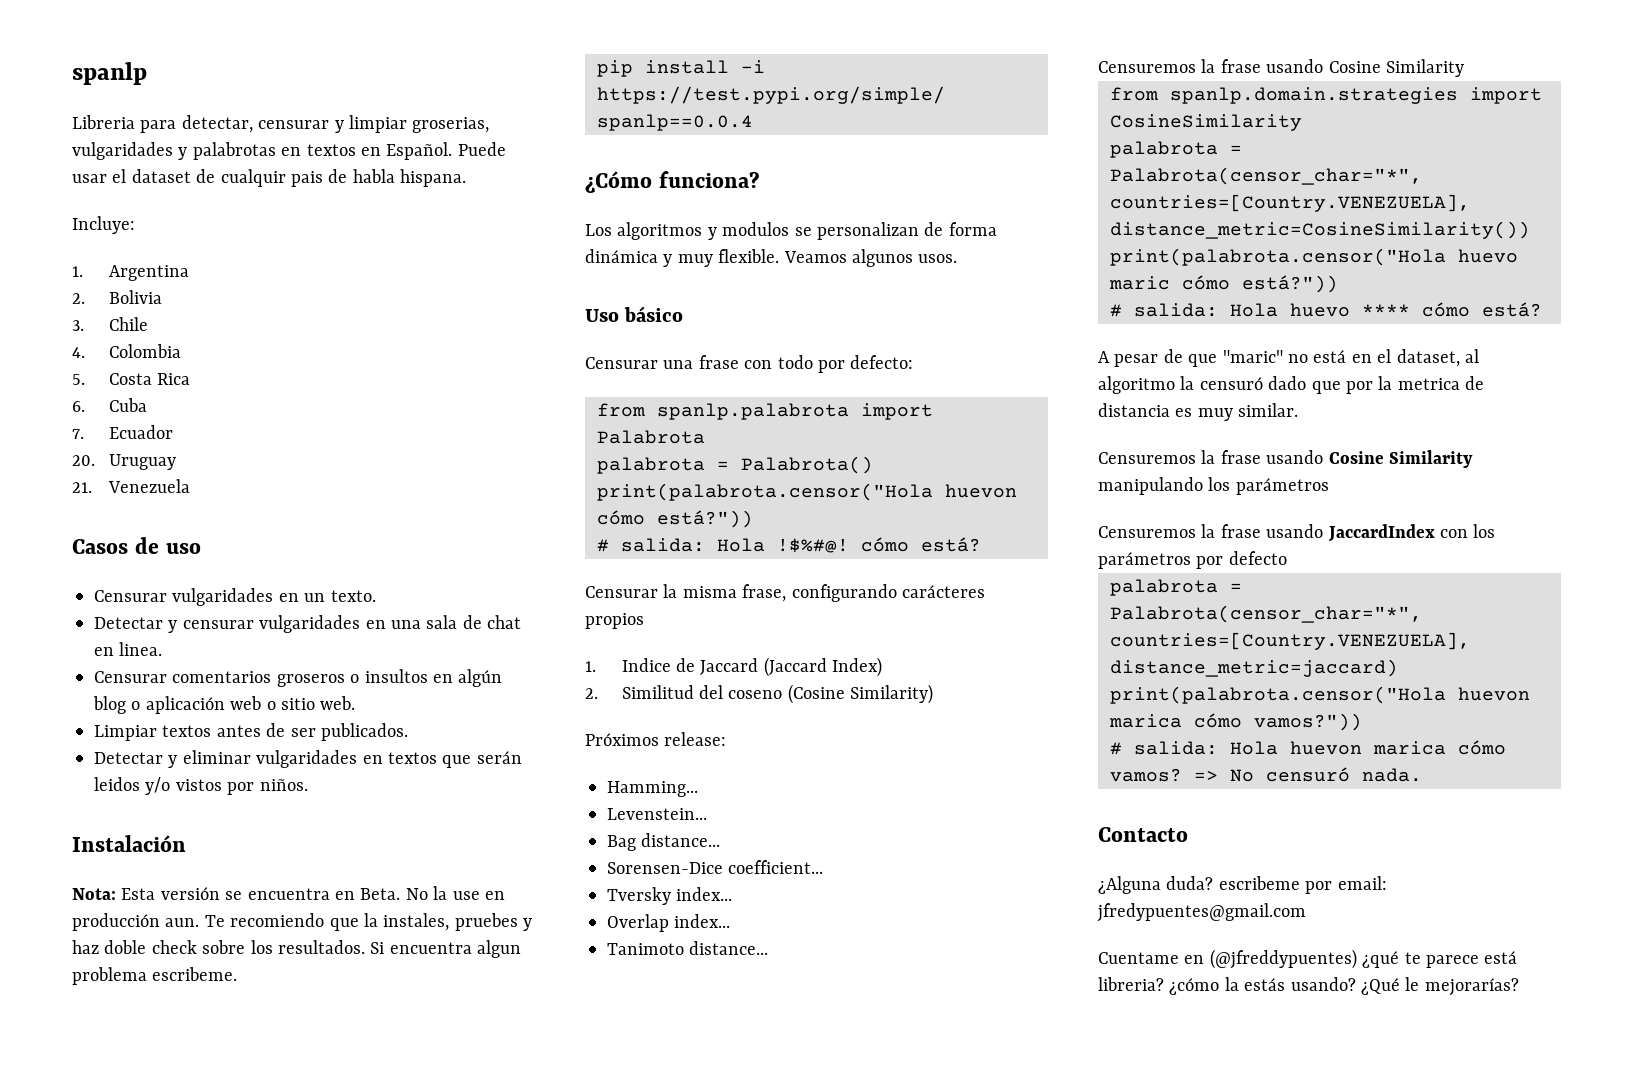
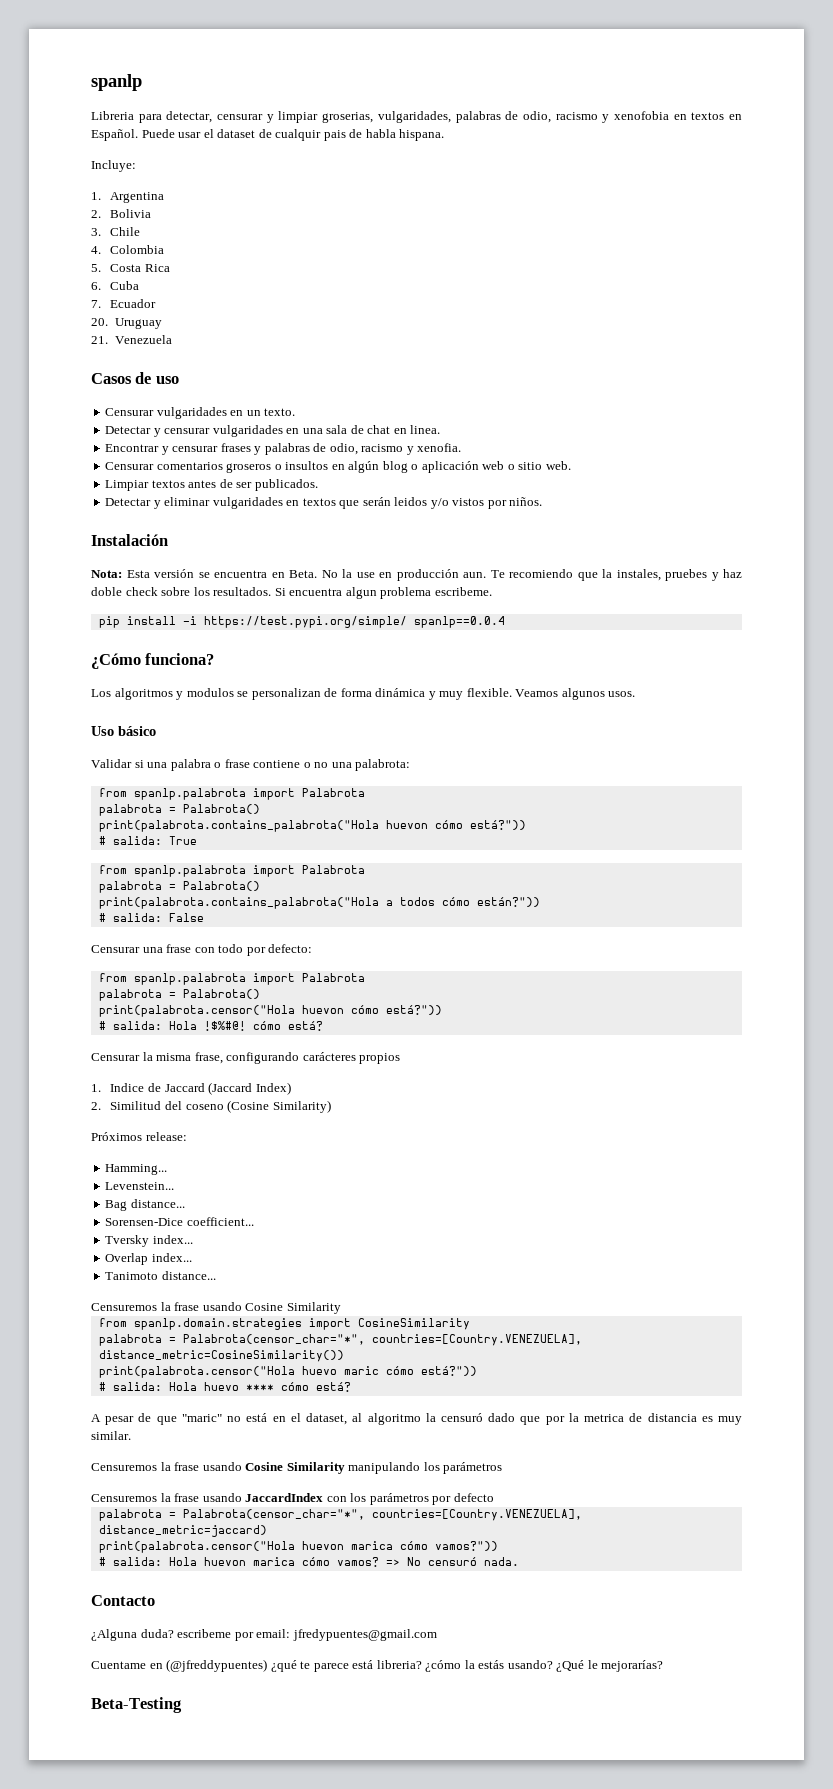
[72,142,276,160] vulgaridades y palabrotas -> [377,111,669,123] vulgaridades, palabras de odio, racismo y xenofobia
(163, 649) none -> [105,443,462,455] // Encontrar y censurar frases y palabras de odio, racismo y xenofia.
(684, 314) none -> [91,759,411,771] [98,788,365,800] [98,804,260,816] [98,820,526,832] [98,836,197,845] [98,865,365,877] [98,881,260,893] [98,897,540,909] [98,913,204,922] // Validar si una palabra o frase contiene o no una palabrota: // from spanlp.palabrota import Palabrota // palabrota = Palabrota() // print(palabrota.contains_palabrota("Hola huevon cómo está?")) // # salida: True // from spanlp.palabrota import Palabrota // palabrota = Palabrota() // print(palabrota.contains_palabrota("Hola a todos cómo están?")) // # salida: False
(1519, 987) none -> [91,1697,182,1713] // Beta-Testing

